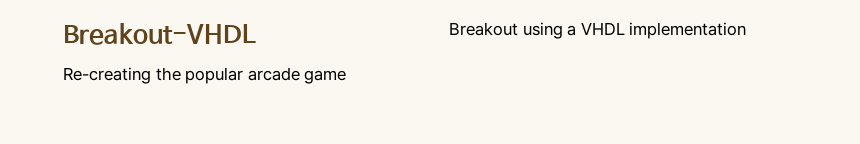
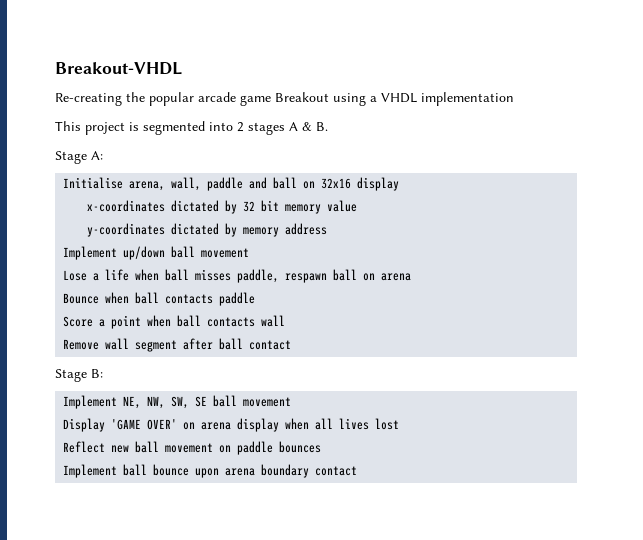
(747, 30) none -> [55,121,328,135] [55,151,103,164] [63,177,400,191] [87,200,358,214] [87,223,328,237] [63,246,250,260] [63,269,412,283] [63,292,256,306] [63,315,286,329] [63,338,292,352] [55,369,103,382] [63,395,292,409] [63,418,400,432] [63,441,322,455] [63,464,358,478] // This project is segmented into 2 stages A & B. // Stage A: // Initialise arena, wall, paddle and ball on 32x16 display // x-coordinates dictated by 32 bit memory value // y-coordinates dictated by memory address // Implement up/down ball movement // Lose a life when ball misses paddle, respawn ball on arena // Bounce when ball contacts paddle // Score a point when ball contacts wall // Remove wall segment after ball contact // Stage B: // Implement NE, NW, SW, SE ball movement // Display 'GAME OVER' on arena display when all lives lost // Reflect new ball movement on paddle bounces // Implement ball bounce upon arena boundary contact

